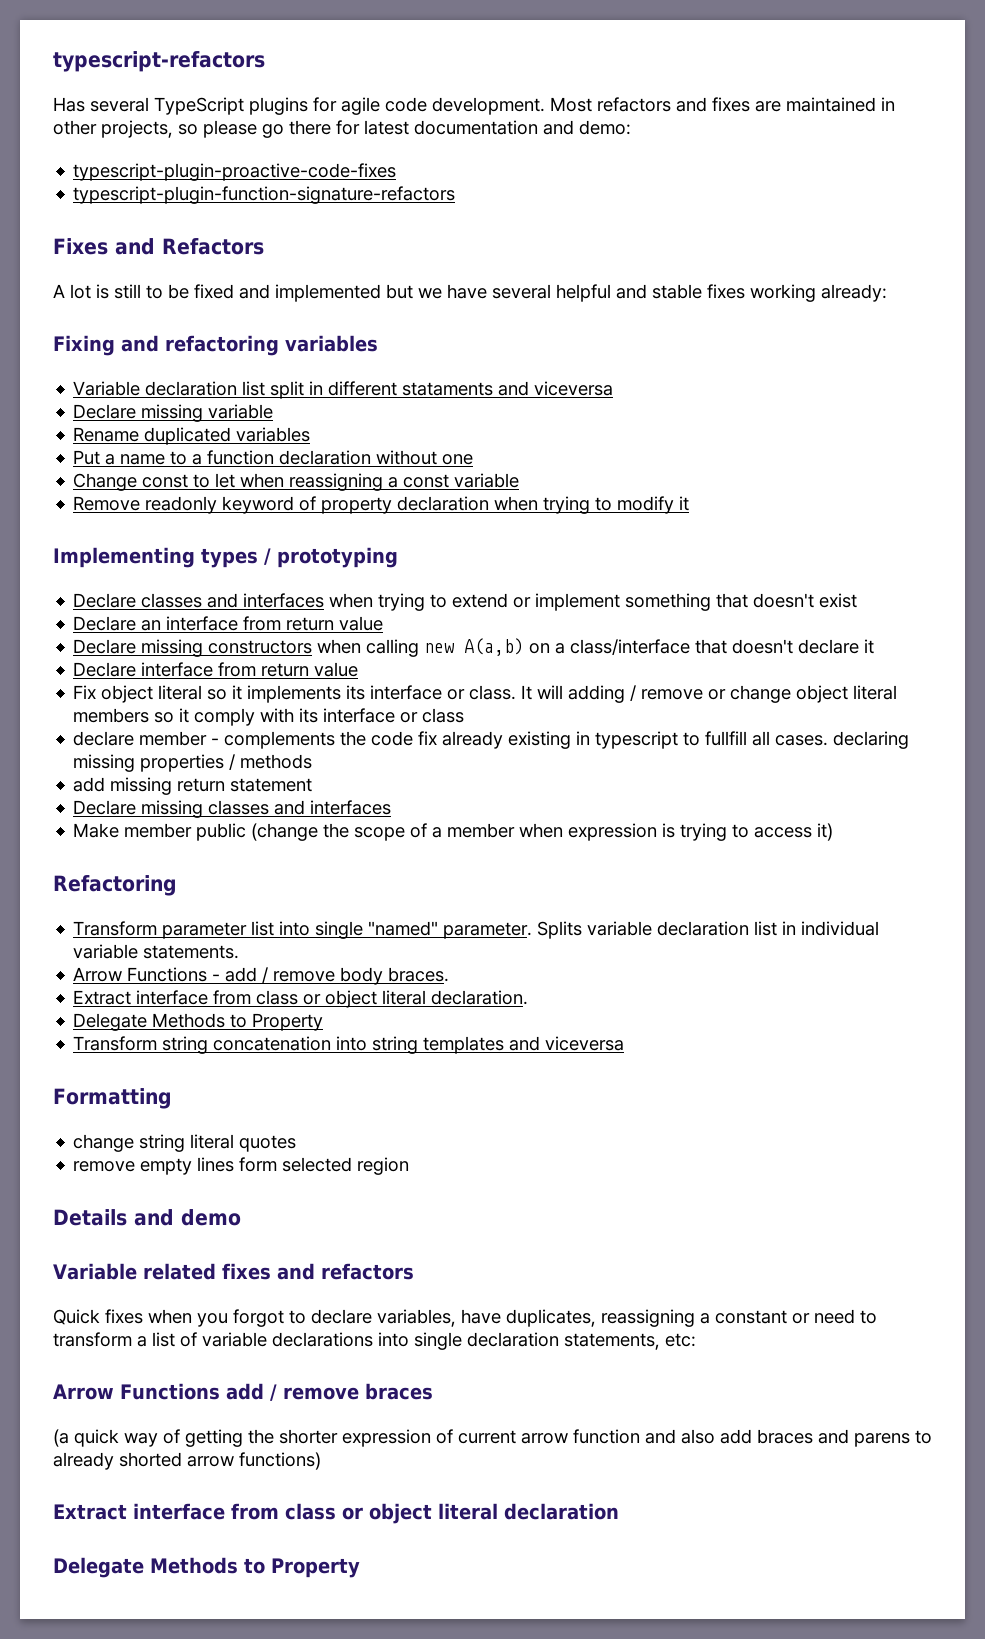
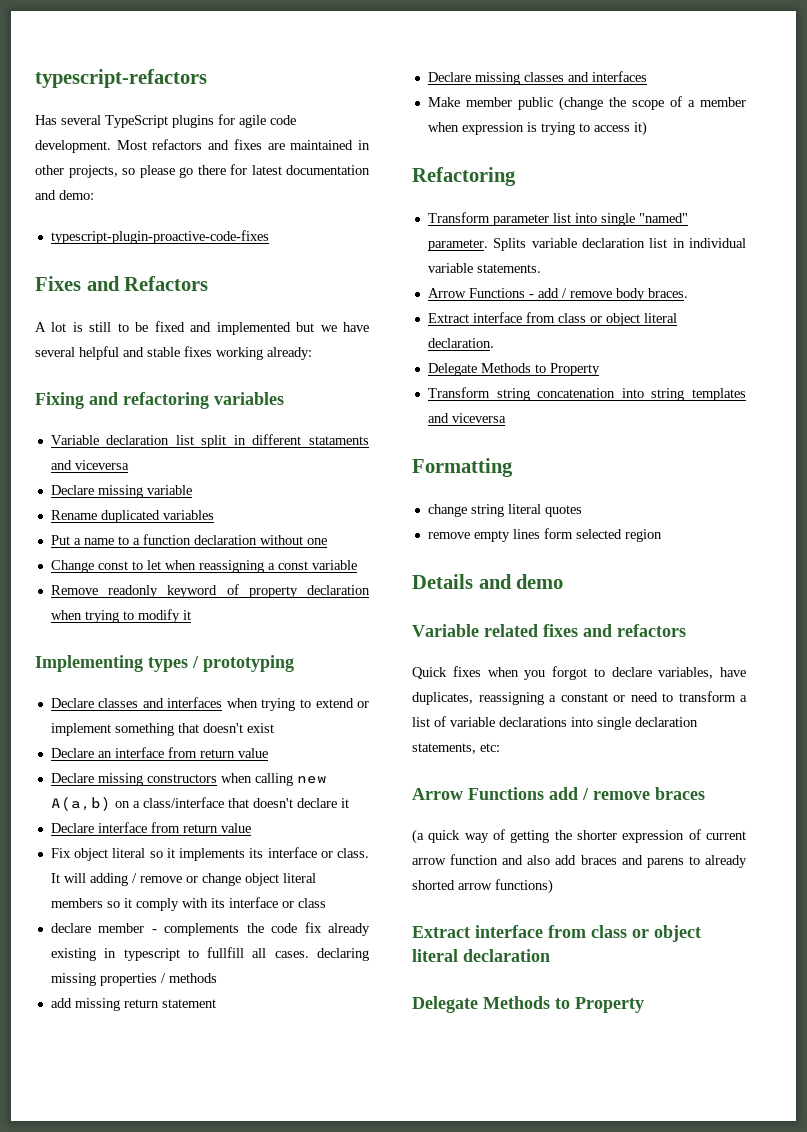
[73,186,456,204] // typescript-plugin-function-signature-refactors -> (269, 237) none

